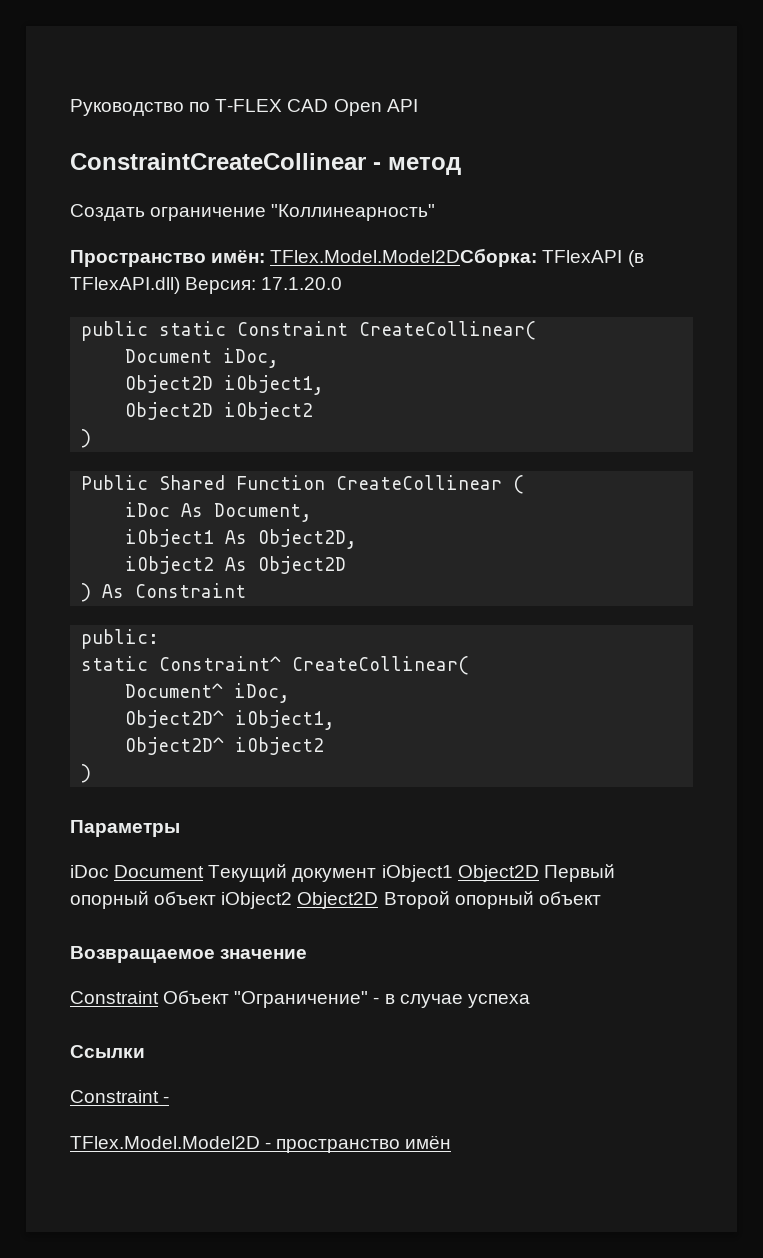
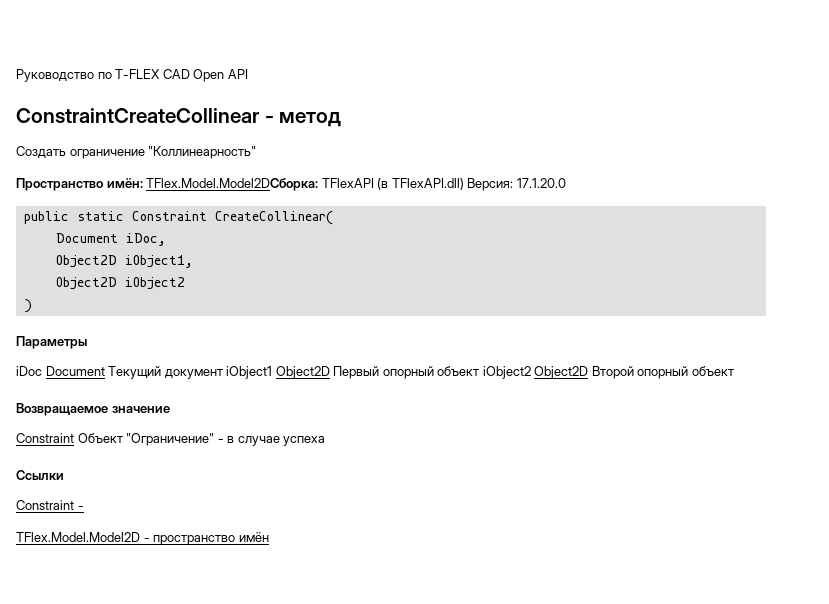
[81,475,525,494] [125,502,313,522] [125,529,358,549] [125,556,347,574] [81,583,247,602] [81,629,160,649] [81,656,470,675] [125,683,291,703] [125,710,336,730] [125,737,325,755] [81,764,92,783] // Public Shared Function CreateCollinear ( // iDoc As Document, // iObject1 As Object2D, // iObject2 As Object2D // ) As Constraint // public: // static Constraint^ CreateCollinear( // Document^ iDoc, // Object2D^ iObject1, // Object2D^ iObject2 // ) -> (32, 306) none

